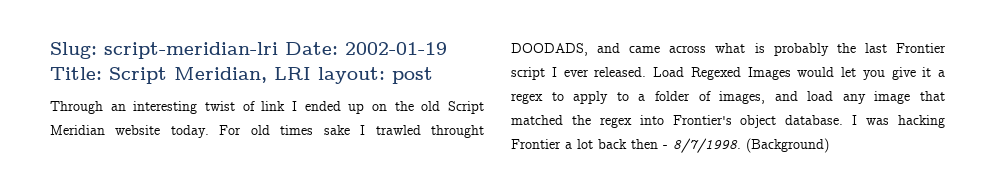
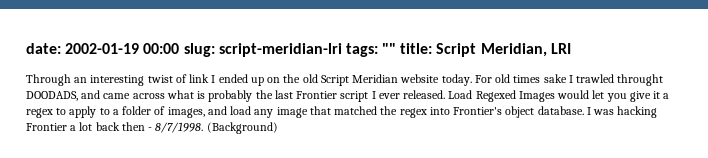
[50,42,447,59] [50,67,102,80] Slug: script-meridian-lri Date: 2002-01-19 Title: -> [26,43,433,57] date: 2002-01-19 00:00 slug: script-meridian-lri tags: "" title:
[318,67,433,84] layout: post -> (571, 48) none

